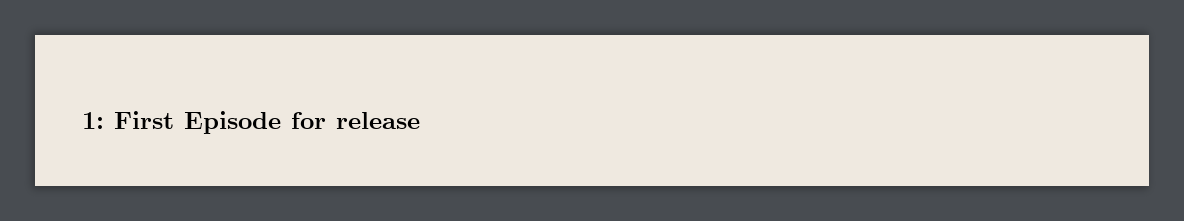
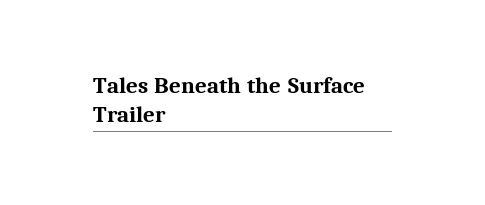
[82,111,420,134] 1: First Episode for release -> [93,77,365,93] [93,106,166,122] Tales Beneath the Surface Trailer

